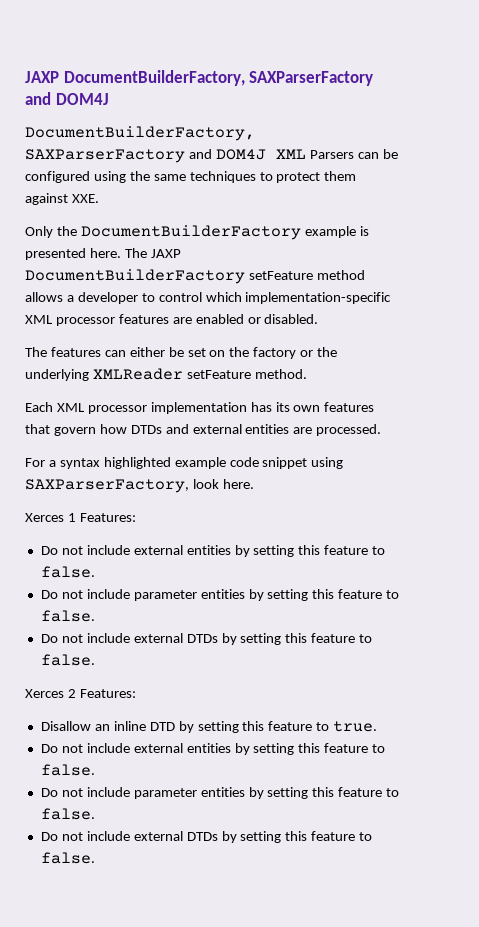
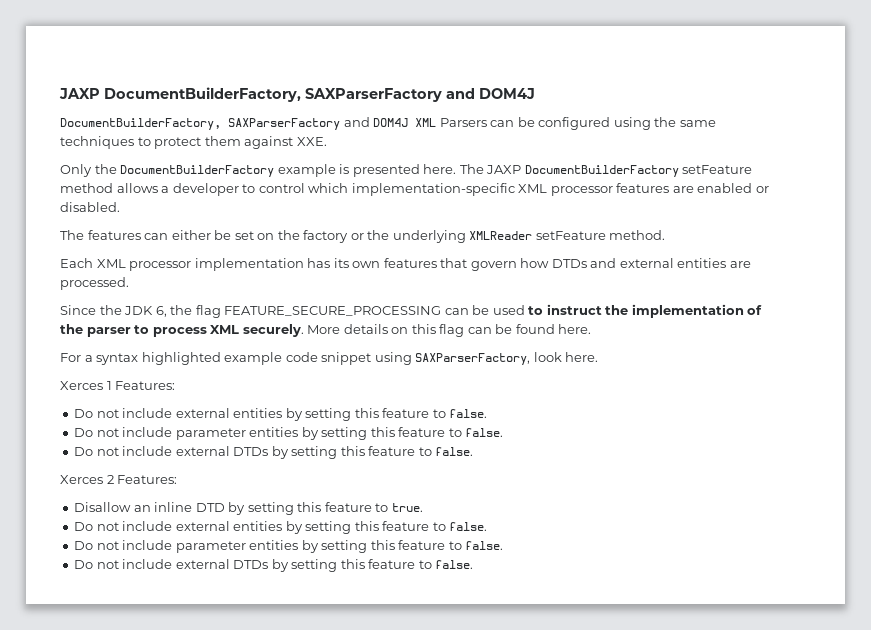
(382, 430) none -> [60,304,763,318] [60,324,592,337] // Since the JDK 6, the flag FEATURE_SECURE_PROCESSING can be used to instruct the implementation of the parser to process XML securely. More details on this flag can be found here.

